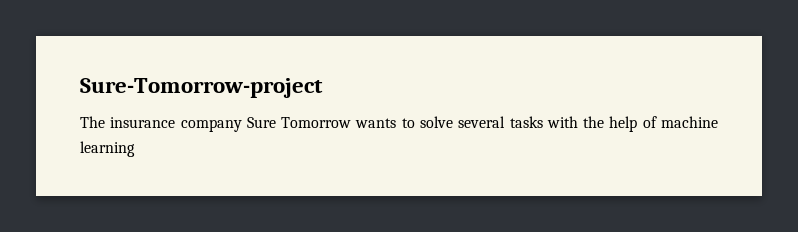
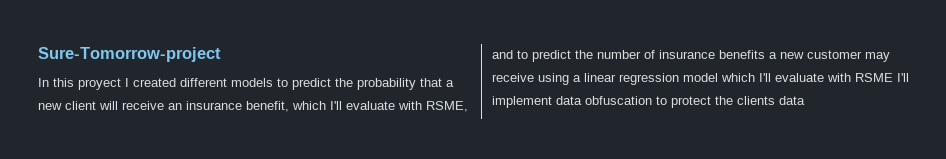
[80,116,719,132] [80,141,135,157] The insurance company Sure Tomorrow wants to solve several tasks with the help of machine learning -> [38,78,454,90] [38,101,468,112] [492,50,890,62] [492,73,909,85] [492,96,805,108] In this proyect I created different models to predict the probability that a new client will receive an insurance benefit, which I'll evaluate with RSME, and to predict the number of insurance benefits a new customer may receive using a linear regression model which I'll evaluate with RSME I'll implement data obfuscation to protect the clients data

